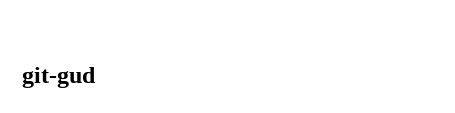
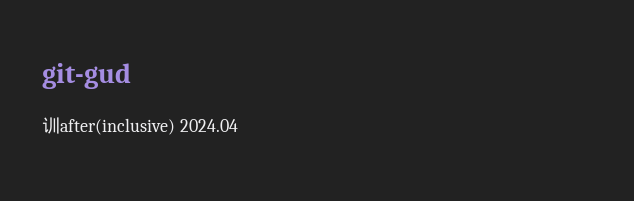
(96, 77) none -> [42,117,238,135] // 训after(inclusive) 2024.04

